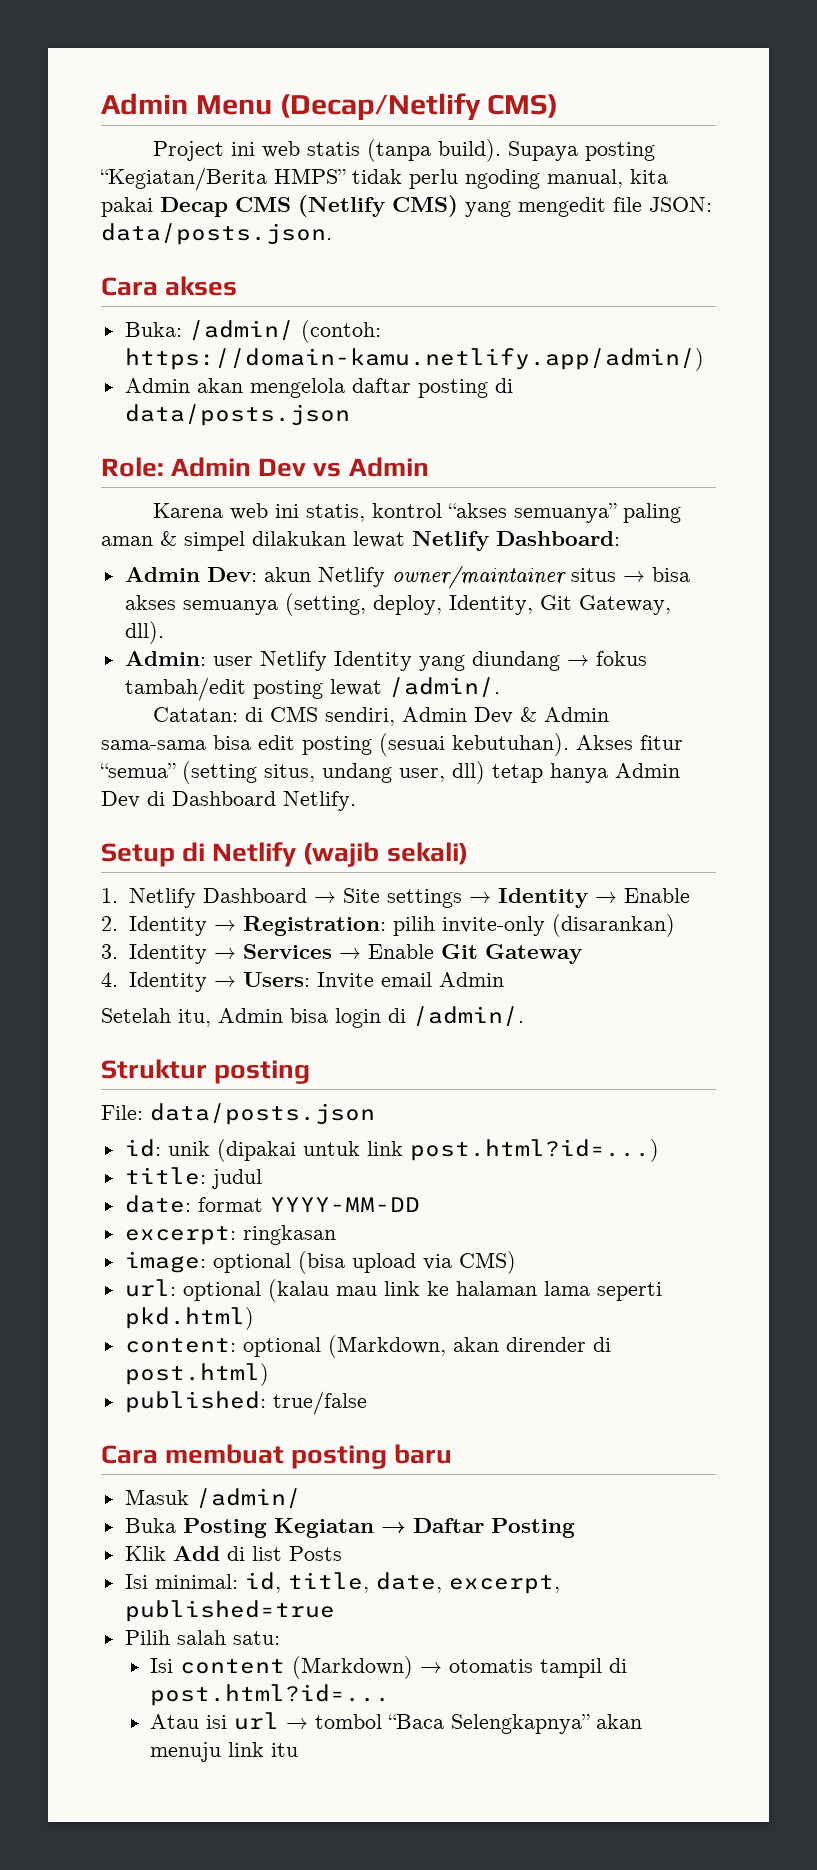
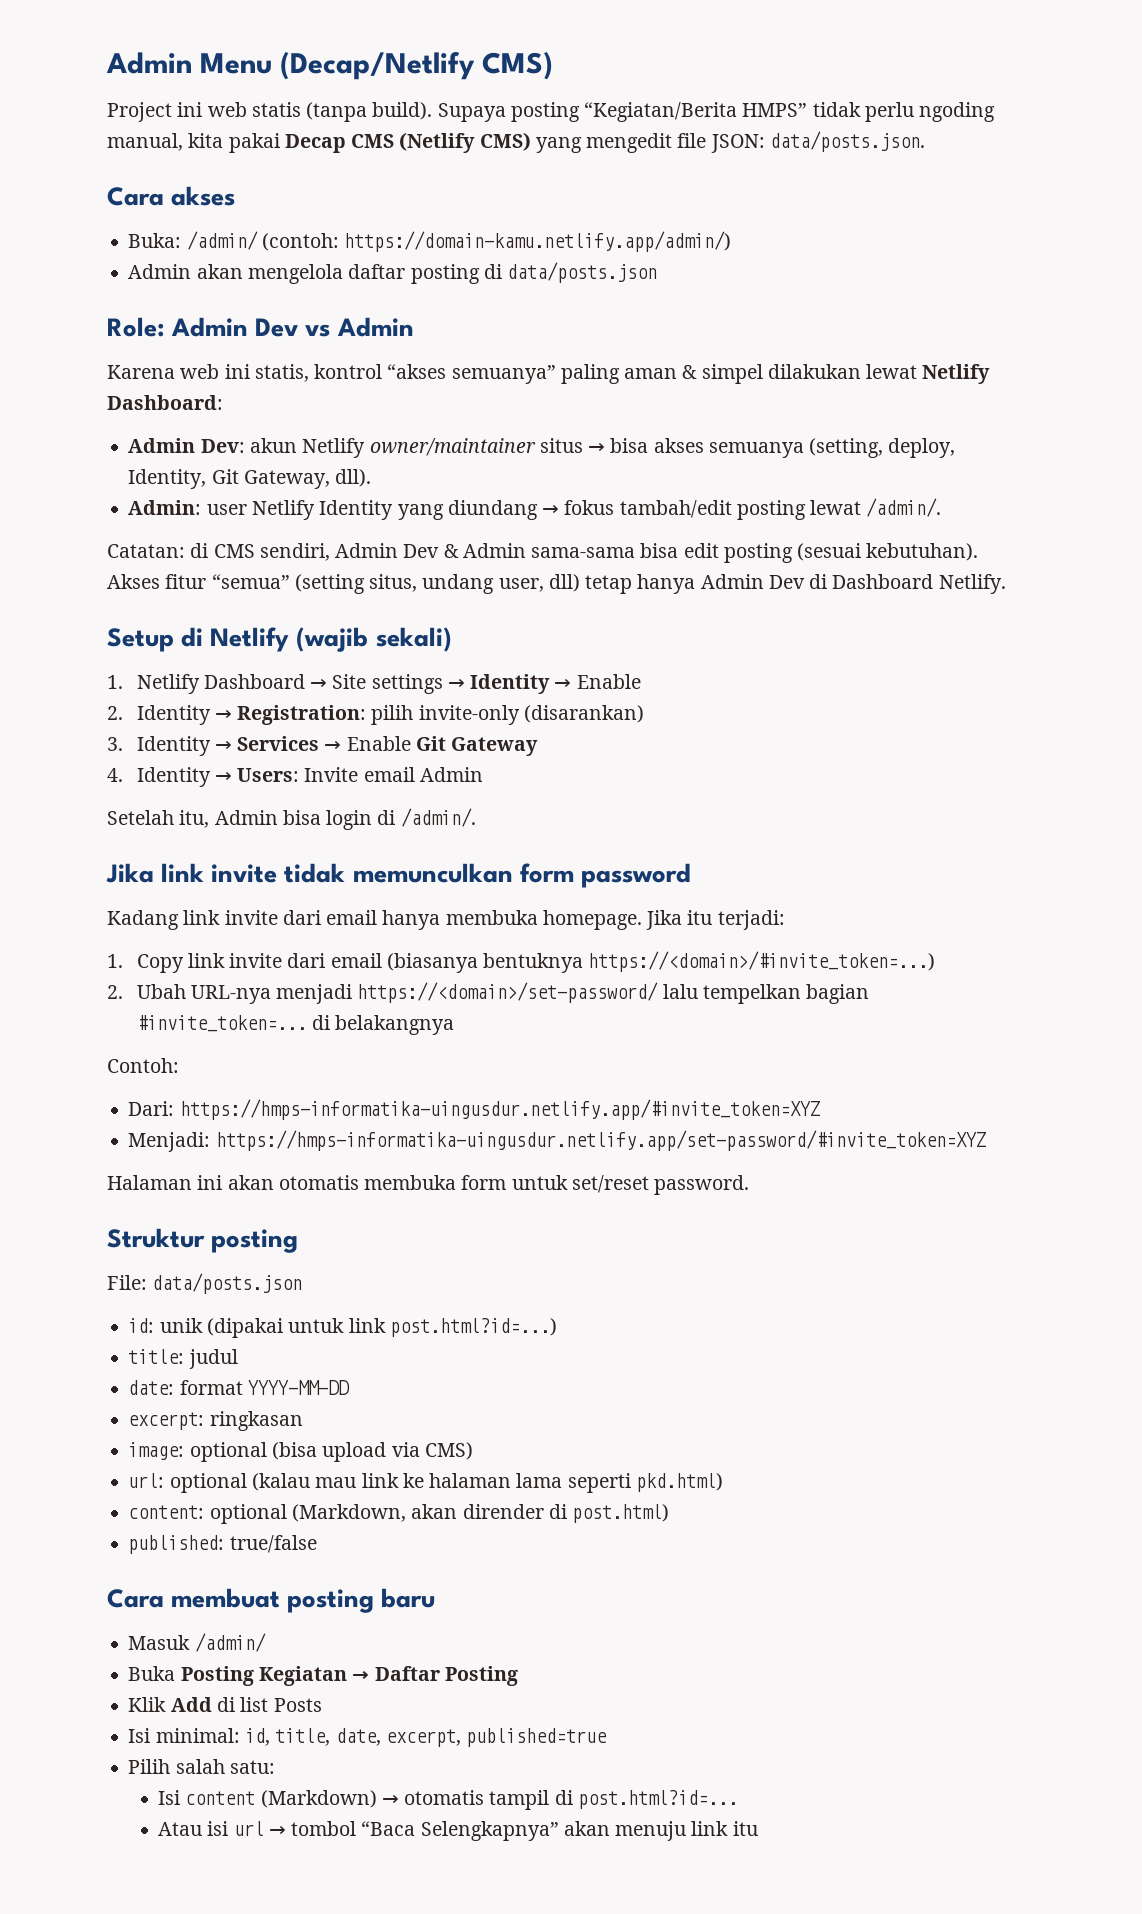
(524, 1016) none -> [106,863,691,888] [107,910,785,930] [107,951,936,973] [107,982,870,1004] [136,1015,455,1035] [107,1058,179,1073] [128,1099,820,1120] [128,1130,986,1152] [107,1175,750,1195] // Jika link invite tidak memunculkan form password // Kadang link invite dari email hanya membuka homepage. Jika itu terjadi: // 1. Copy link invite dari email (biasanya bentuknya https://<domain>/#invite_token=...) // 2. Ubah URL-nya menjadi https://<domain>/set-password/ lalu tempelkan bagian #invite_token=... di belakangnya // Contoh: // Dari: https://hmps-informatika-uingusdur.netlify.app/#invite_token=XYZ // Menjadi: https://hmps-informatika-uingusdur.netlify.app/set-password/#invite_token=XYZ // Halaman ini akan otomatis membuka form untuk set/reset password.

